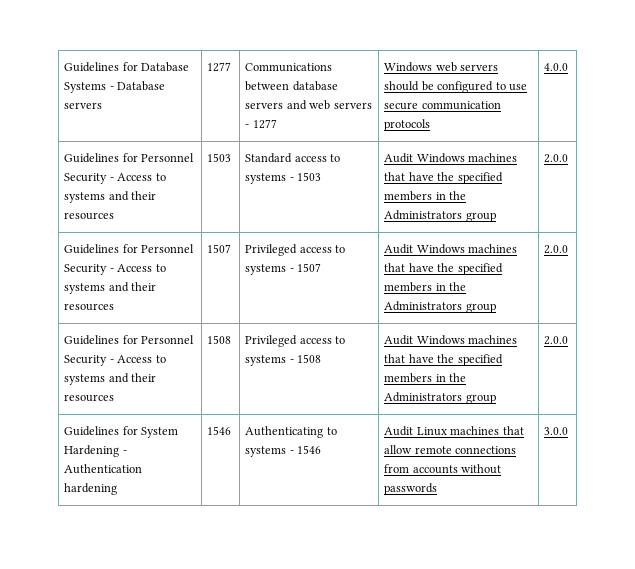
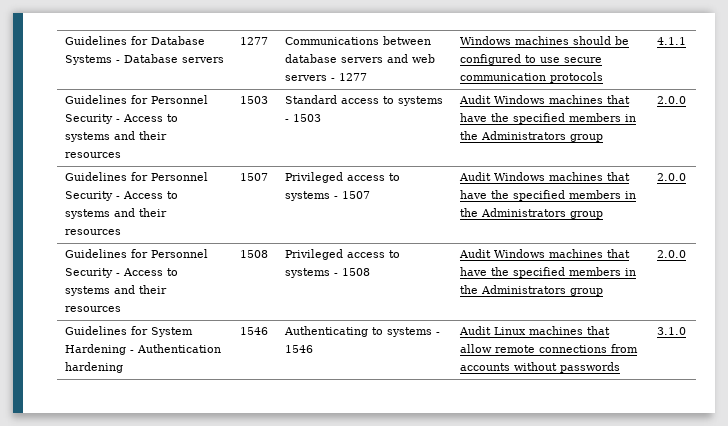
[435,62,499,72] web servers -> [514,36,569,45] machines
[544,63,569,71] 4.0.0 -> [656,37,686,45] 4.1.1
[544,427,569,435] 3.0.0 -> [656,327,686,335] 3.1.0

